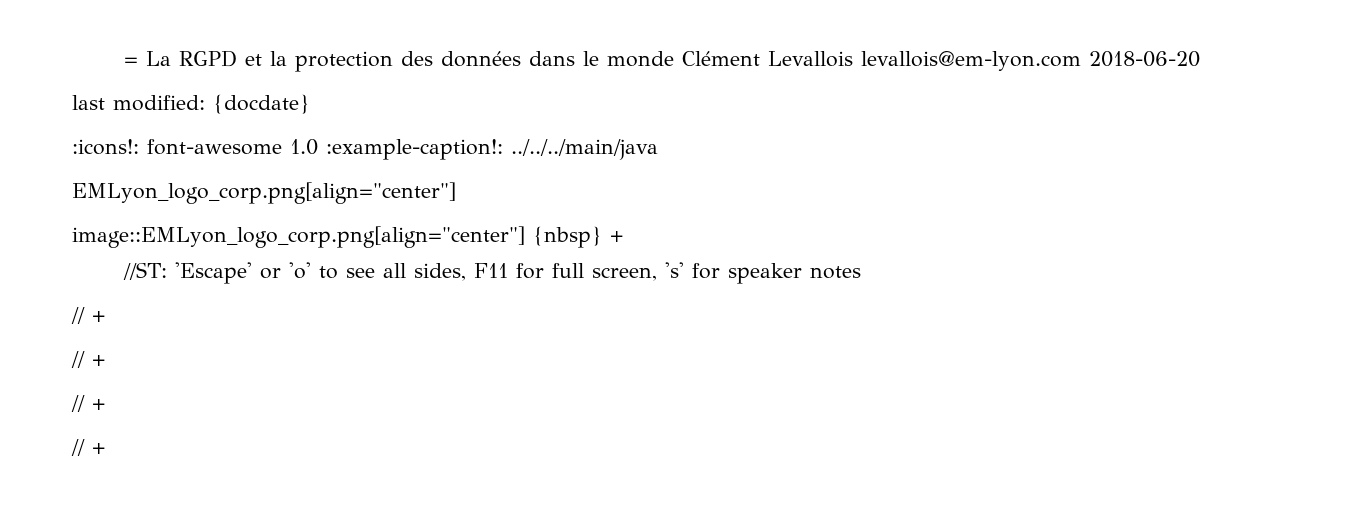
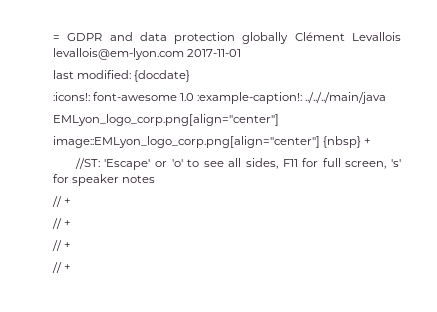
[145,50,674,72] La RGPD et la protection des données dans le monde -> [67,32,289,44] GDPR and data protection globally
[1088,51,1200,67] 2018-06-20 -> [187,49,242,57] 2017-11-01

